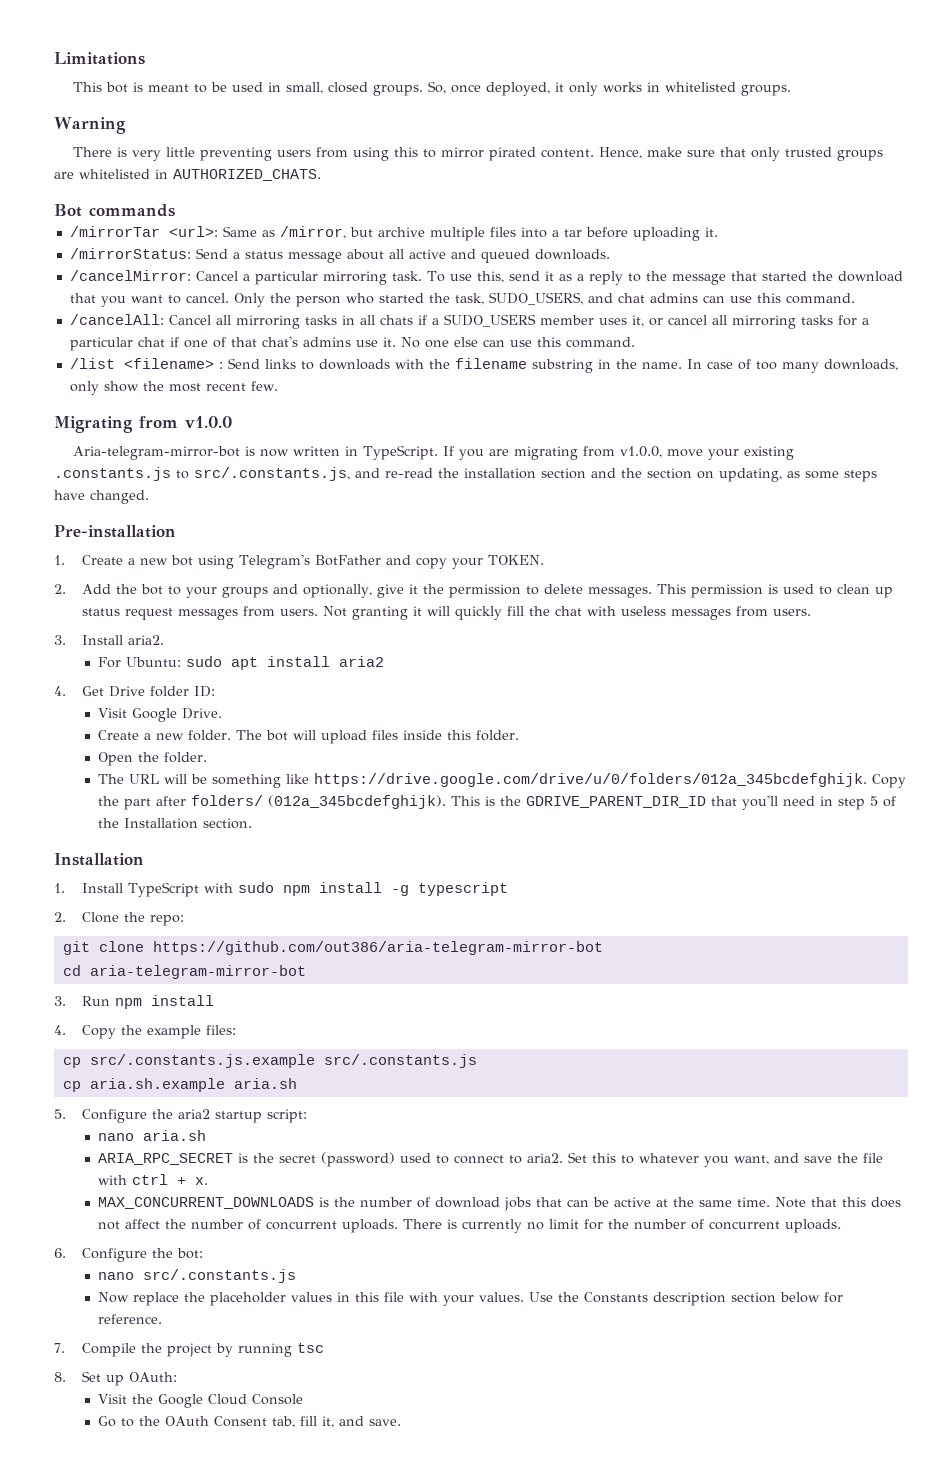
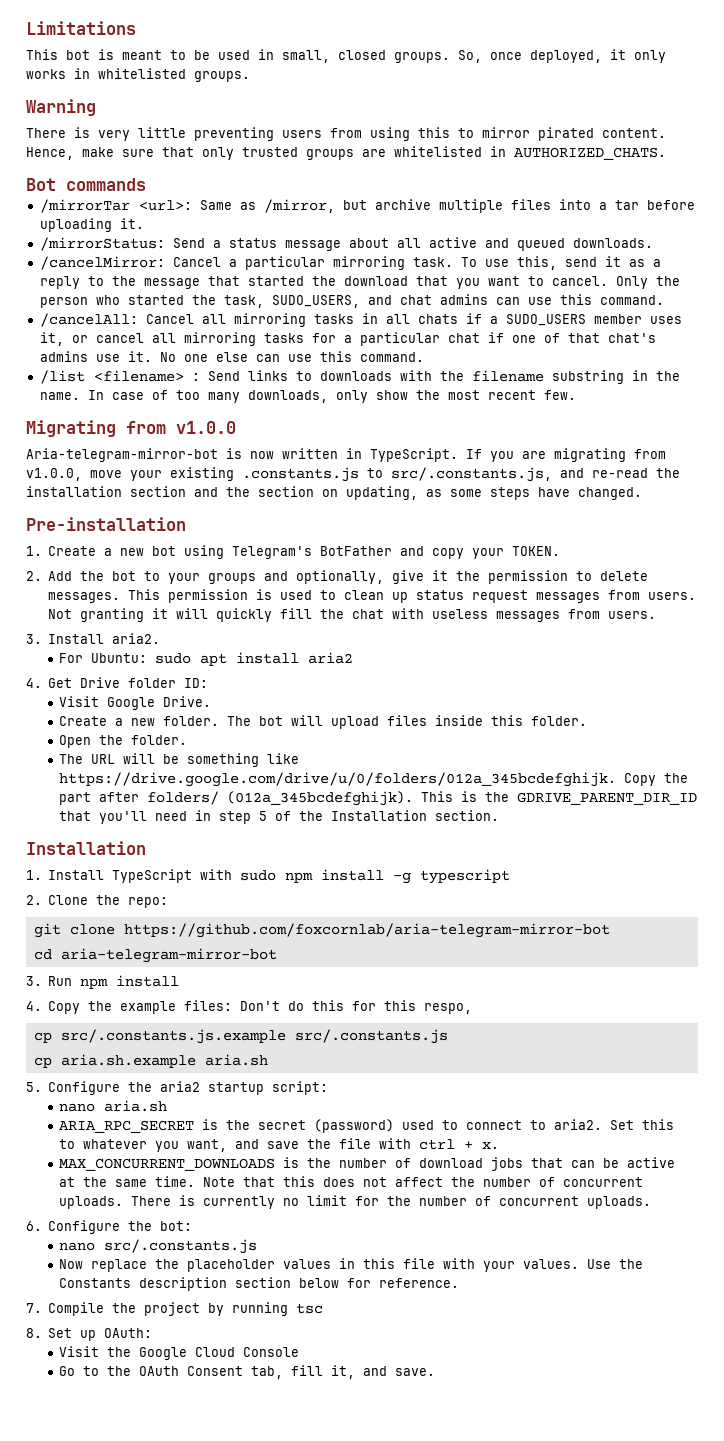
[152,941,603,955] https://github.com/out386/aria-telegram-mirror-bot -> [123,923,610,938] https://github.com/foxcornlab/aria-telegram-mirror-bot
(236, 1030) none -> [240,1000,473,1014] Don't do this for this respo,

